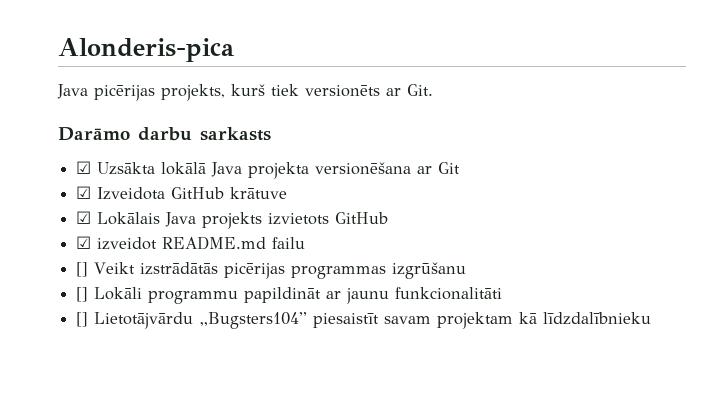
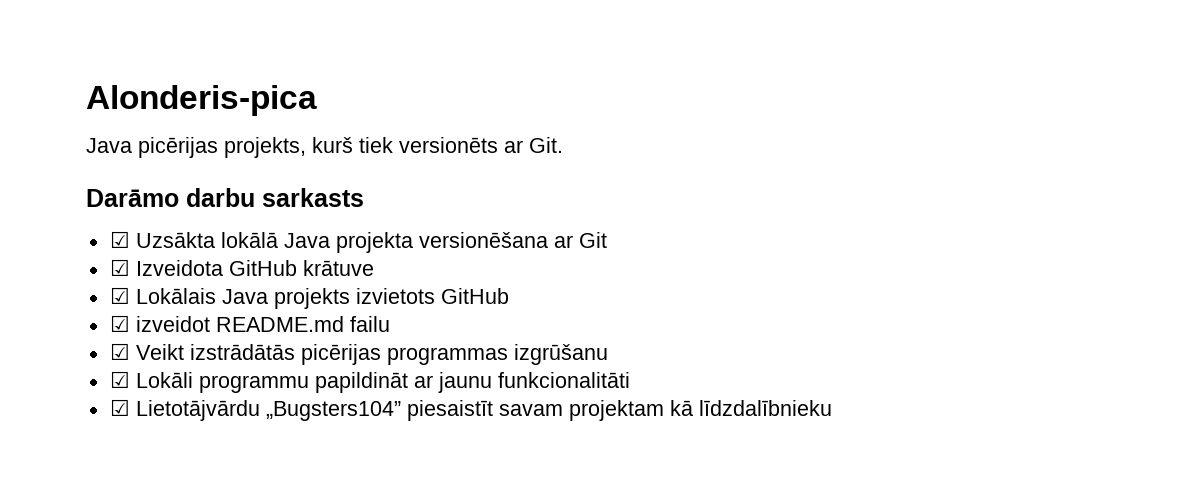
[76,262,89,277] [] -> [109,343,130,360] ☑
[76,287,89,302] [] -> [109,371,130,388] ☑
[76,312,89,327] [] -> [109,399,130,416] ☑

